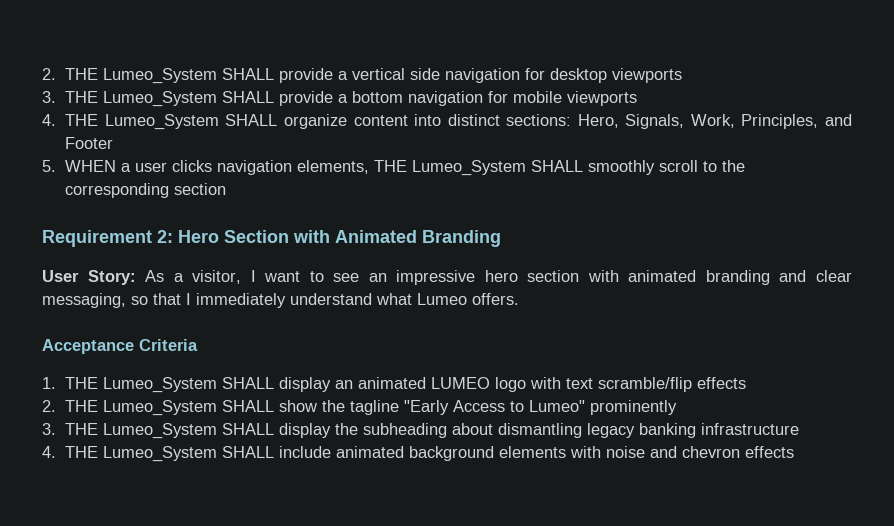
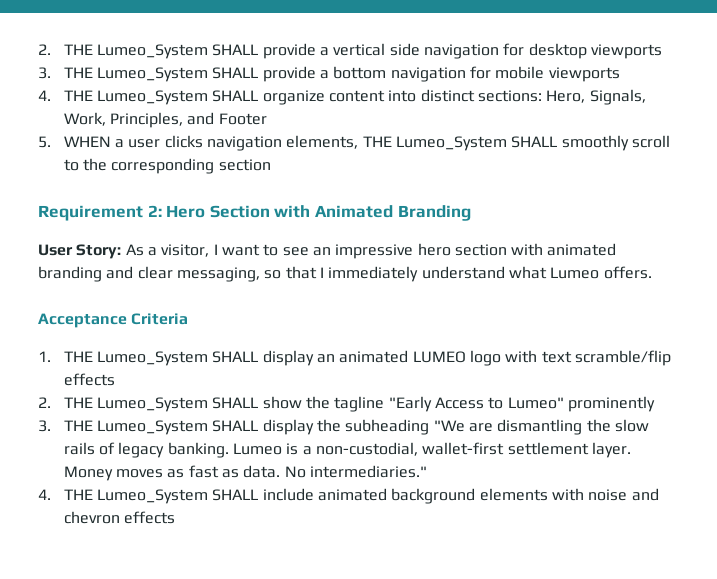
[452,423,800,438] about dismantling legacy banking infrastructure -> [433,419,650,435] [63,442,632,458] [63,465,428,481] "We are dismantling the slow rails of legacy banking. Lumeo is a non-custodial, wallet-first settlement layer. Money moves as fast as data. No intermediaries."

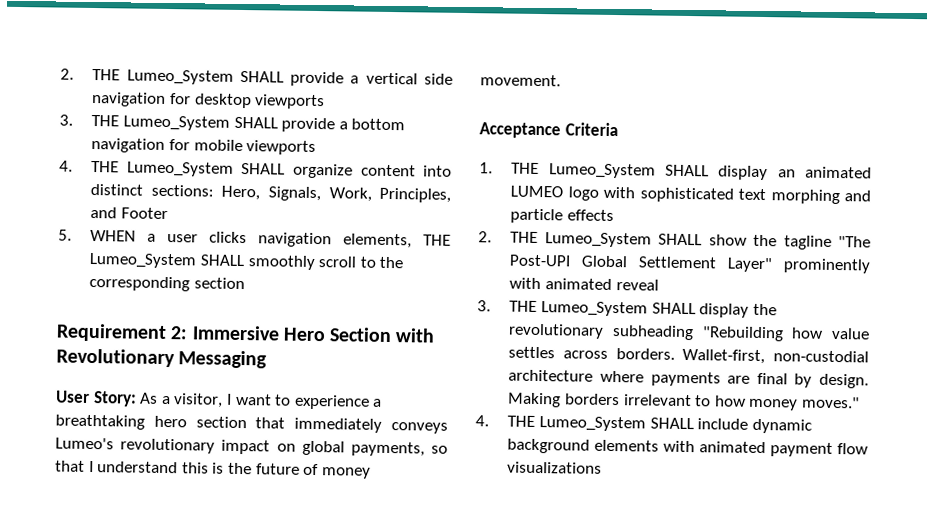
(162, 211) none -> [191,325,280,341] Immersive
[314,205,471,221] Animated Branding -> [56,348,268,369] Revolutionary Messaging
[282,243,617,259] [38,266,652,282] see an impressive hero section with animated branding and clear messaging, so that I immediately understand what Lumeo offers. -> [293,394,383,410] [55,414,448,434] [55,437,448,457] [55,460,371,479] [480,74,561,87] experience a breathtaking hero section that immediately conveys Lumeo's revolutionary impact on global payments, so that I understand this is the future of money movement.
[541,350,672,366] text scramble/flip -> [639,187,871,205] [510,208,564,224] sophisticated text morphing and particle
[388,396,656,412] "Early Access to Lumeo" prominently -> [838,236,871,248] [509,254,871,274] [509,277,659,291] "The Post-UPI Global Settlement Layer" prominently with animated reveal
[345,419,650,435] [63,442,632,458] [63,465,428,481] subheading "We are dismantling the slow rails of legacy banking. Lumeo is a non-custodial, wallet-first settlement layer. Money moves as fast as data. No intermediaries." -> [508,323,870,342] [508,346,869,365] [508,369,869,389] [507,392,861,411] revolutionary subheading "Rebuilding how value settles across borders. Wallet-first, non-custodial architecture where payments are final by design. Making borders irrelevant to how money moves."
[318,488,388,501] animated -> [751,418,812,434] dynamic
[588,488,659,501] [63,511,176,524] noise and chevron effects -> [699,441,868,457] [507,461,603,474] animated payment flow visualizations

